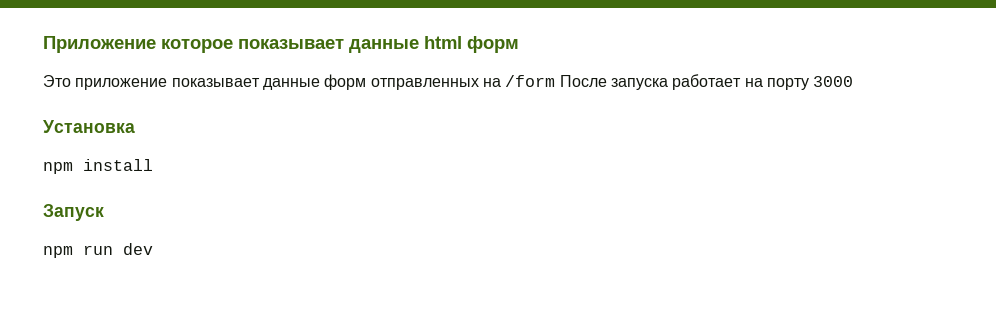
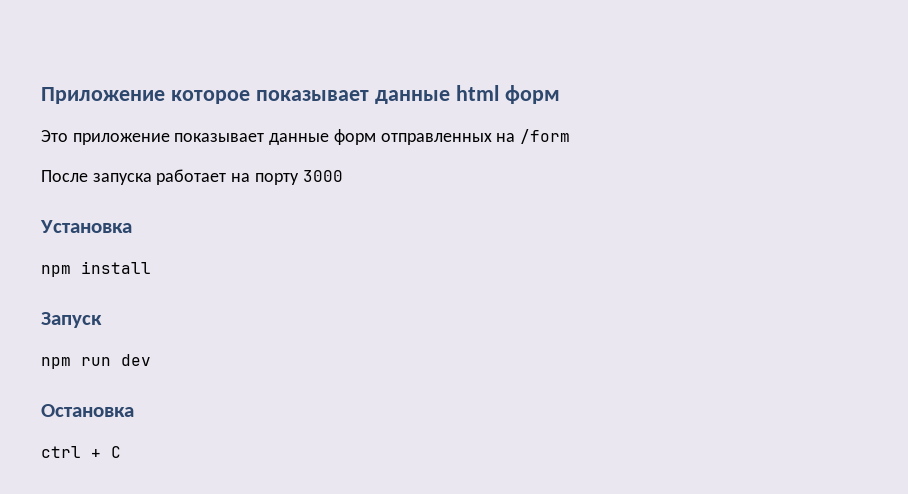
(556, 81) none -> (571, 136) //
(153, 249) none -> [41,404,134,417] [41,446,121,458] // Остановка // ctrl + C

